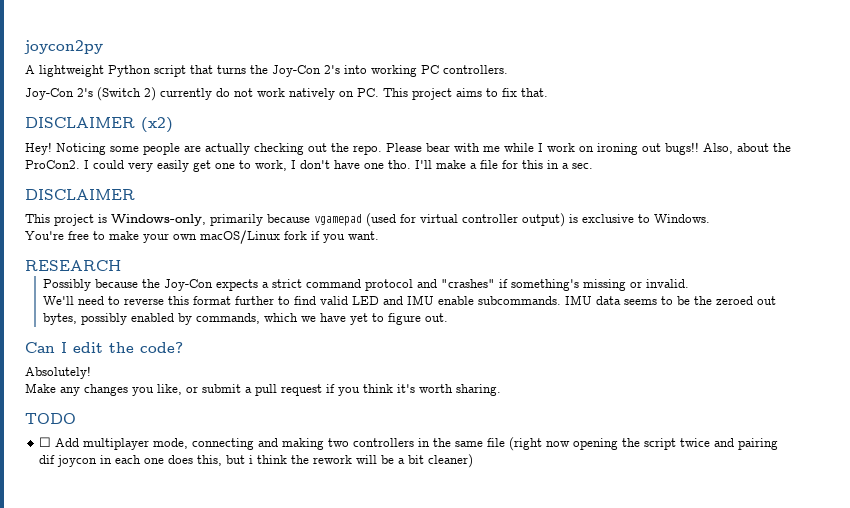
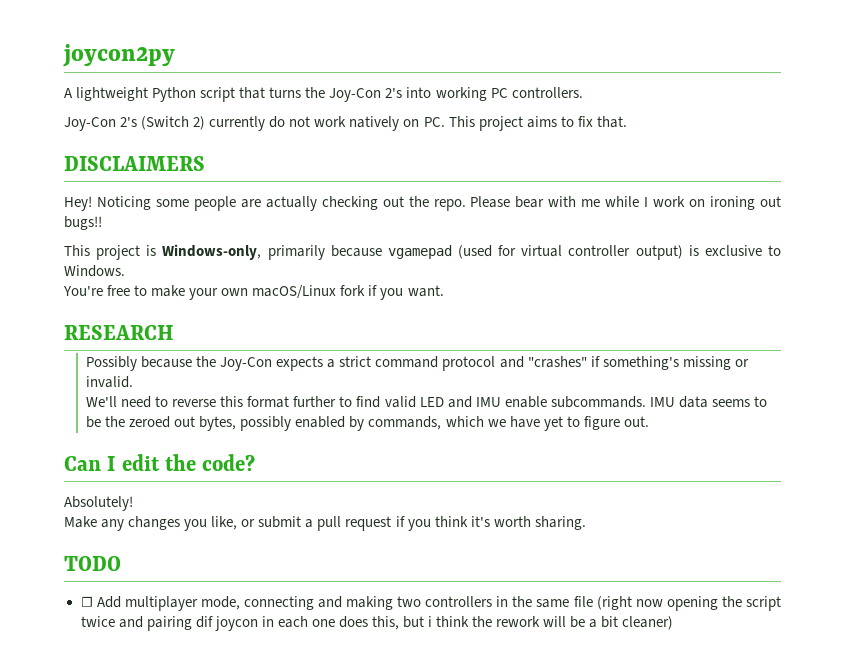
[25,117,173,133] DISCLAIMER (x2) -> [64,156,205,171] DISCLAIMERS
[703,143,791,154] [25,160,593,172] [25,189,135,200] Also, about the ProCon2. I could very easily get one to work, I don't have one tho. I'll make a file for this in a sec. // DISCLAIMER -> (102, 223) none

